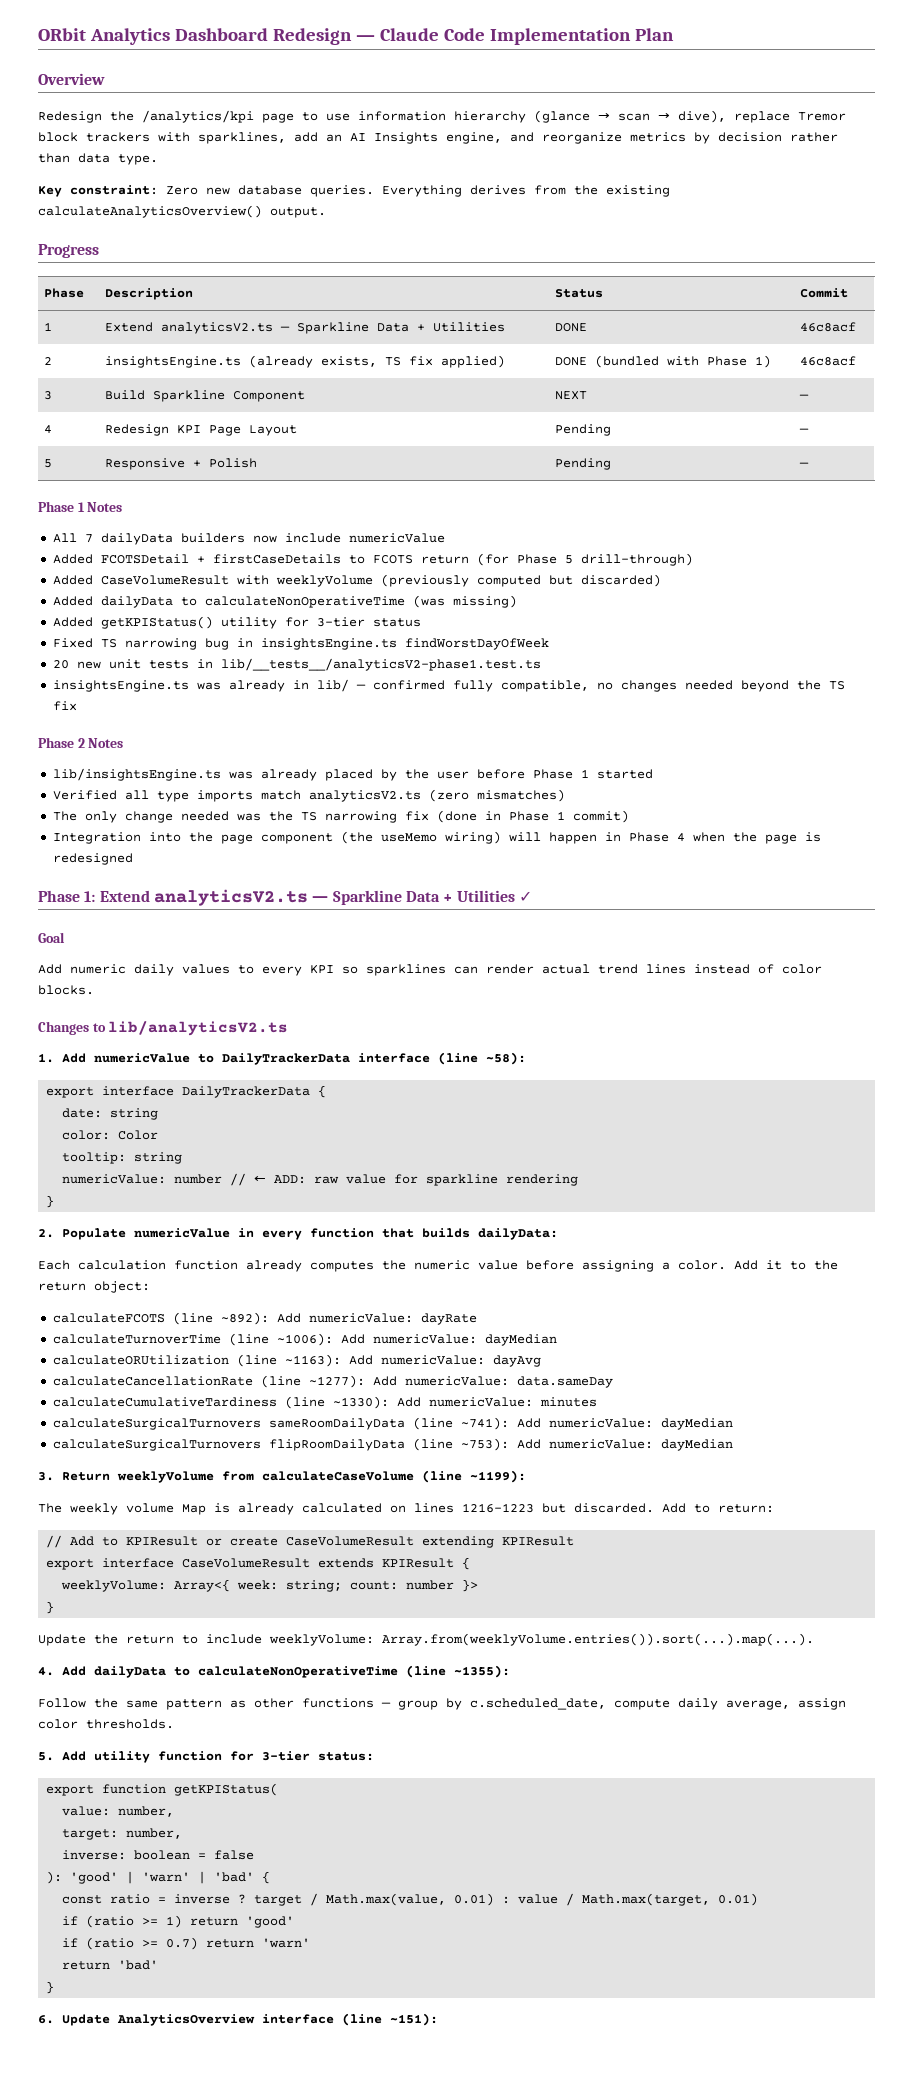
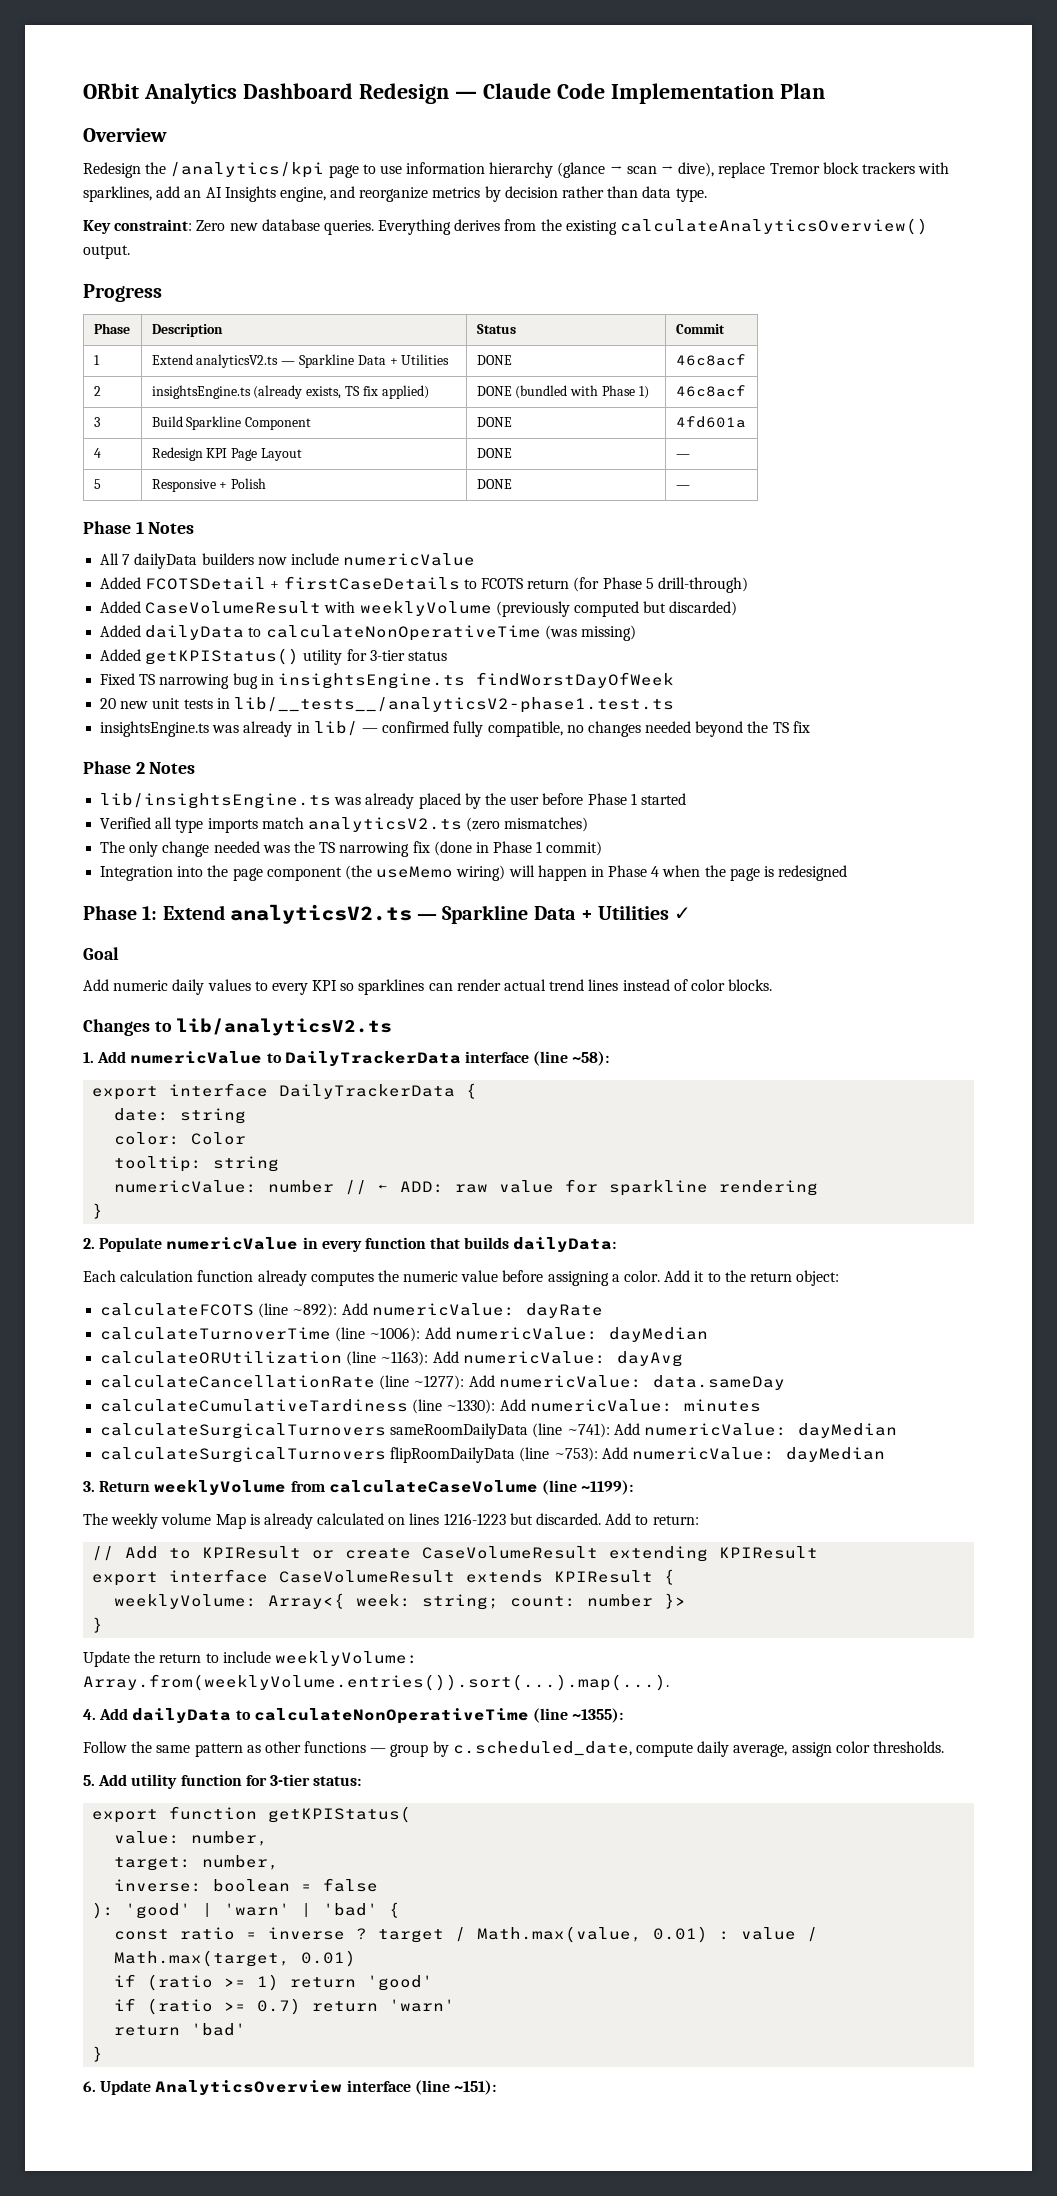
[555,391,588,400] [799,394,810,399] NEXT | — -> [476,417,512,427] [675,416,746,428] DONE | 4fd601a
[555,424,612,436] Pending -> [476,448,512,458] DONE
[555,458,612,470] Pending -> [476,479,512,489] DONE

